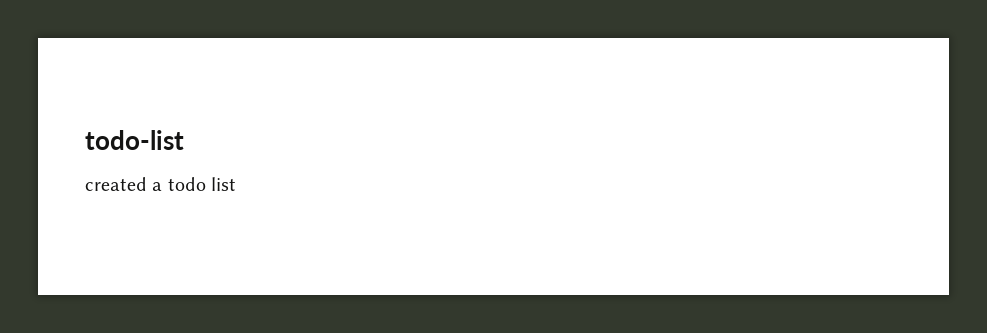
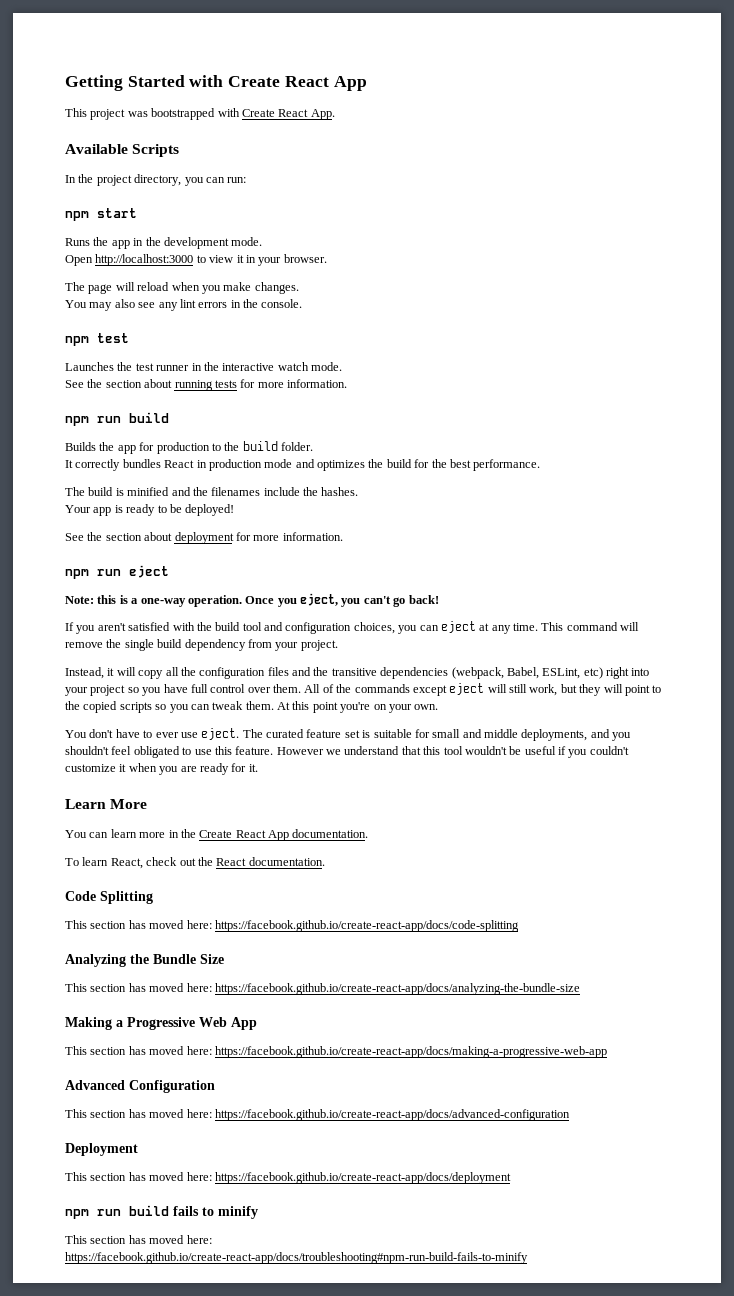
[85,130,184,150] [85,177,237,191] todo-list // created a todo list -> [65,75,367,91] [65,108,335,120] [65,144,180,157] [65,174,247,186] [65,208,137,221] [65,237,263,249] [65,254,327,266] [65,282,299,294] [65,299,303,311] [65,333,129,346] [65,362,342,371] [65,379,347,391] [65,412,169,426] [65,441,313,454] [65,459,541,471] [65,487,359,496] [65,504,235,516] [65,532,343,544] [65,565,169,579] [65,593,439,607] [65,621,640,634] [65,639,338,651] [65,667,650,679] [65,683,662,696] [65,701,439,713] [65,728,632,741] [65,746,629,758] [65,763,258,775] [65,799,148,809] [65,829,369,841] [65,857,325,869] [65,891,153,904] [65,920,519,932] [65,954,224,967] [65,983,580,995] [65,1017,257,1030] [65,1046,607,1058] [65,1080,215,1093] [65,1109,570,1121] [65,1143,138,1156] [65,1172,511,1184] [65,1205,258,1219] [65,1235,212,1244] [65,1252,528,1264] Getting Started with Create React App // This project was bootstrapped with Create React App. // Available Scripts // In the project directory, you can run: // npm start // Runs the app in the development mode. // Open http://localhost:3000 to view it in your browser. // The page will reload when you make changes. // You may also see any lint errors in the console. // npm test // Launches the test runner in the interactive watch mode. // See the section about running tests for more information. // npm run build // Builds the app for production to the build folder. // It correctly bundles React in production mode and optimizes the build for the best performance. // The build is minified and the filenames include the hashes. // Your app is ready to be deployed! // See the section about deployment for more information. // npm run eject // Note: this is a one-way operation. Once you eject, you can't go back! // If you aren't satisfied with the build tool and configuration choices, you can eject at any time. This command will remove the single build dependency from your project. // Instead, it will copy all the configuration files and the transitive dependencies (webpack, Babel, ESLint, etc) right into your project so you have full control over them. All of the commands except eject will still work, but they will point to the copied scripts so you can tweak them. At this point you're on your own. // You don't have to ever use eject. The curated feature set is suitable for small and middle deployments, and you shouldn't feel obligated to use this feature. However we understand that this tool wouldn't be useful if you couldn't customize it when you are ready for it. // Learn More // You can learn more in the Create React App documentation. // To learn React, check out the React documentation. // Code Splitting // This section has moved here: https://facebook.github.io/create-react-app/docs/code-splitting // Analyzing the Bundle Size // This section has moved here: https://facebook.github.io/create-react-app/docs/analyzing-the-bundle-size // Making a Progressive Web App // This section has moved here: https://facebook.github.io/create-react-app/docs/making-a-progressive-web-app // Advanced Configuration // This section has moved here: https://facebook.github.io/create-react-app/docs/advanced-configuration // Deployment // This section has moved here: https://facebook.github.io/create-react-app/docs/deployment // npm run build fails to minify // This section has moved here: https://facebook.github.io/create-react-app/docs/troubleshooting#npm-run-build-fails-to-minify

